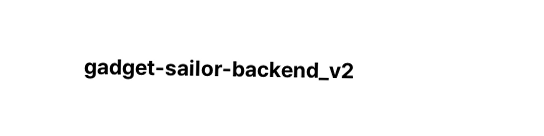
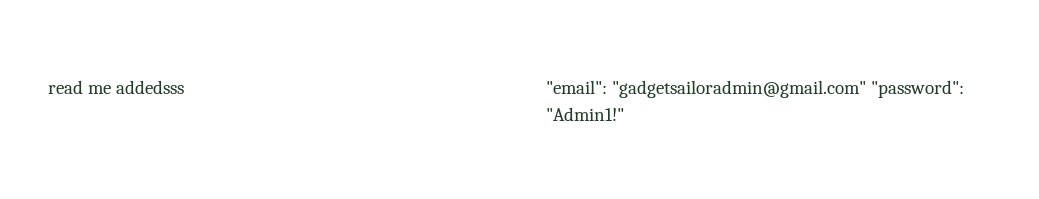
[83,56,355,84] gadget-sailor-backend_v2 -> [48,80,185,94] [546,80,965,98] [546,107,624,121] read me addedsss // "email": "gadgetsailoradmin@gmail.com" "password": "Admin1!"

